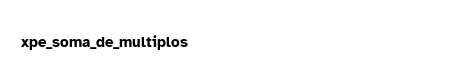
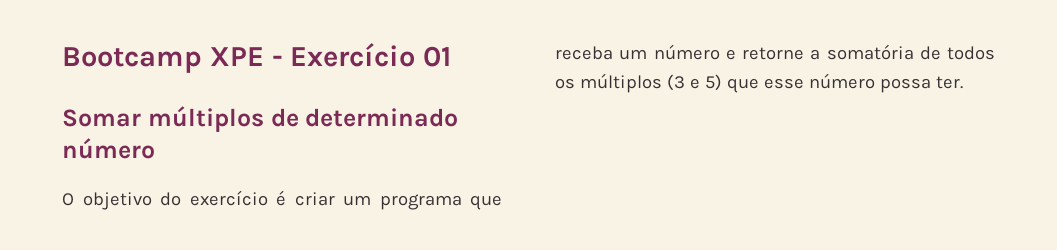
[21,35,188,50] xpe_soma_de_multiplos -> [62,43,452,73] [62,106,459,132] [62,138,155,159] [62,190,502,210] [555,44,995,60] [555,73,963,93] Bootcamp XPE - Exercício 01 // Somar múltiplos de determinado número // O objetivo do exercício é criar um programa que receba um número e retorne a somatória de todos os múltiplos (3 e 5) que esse número possa ter.

